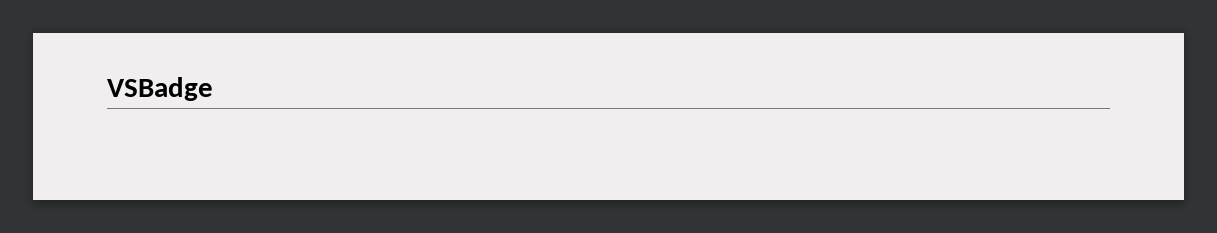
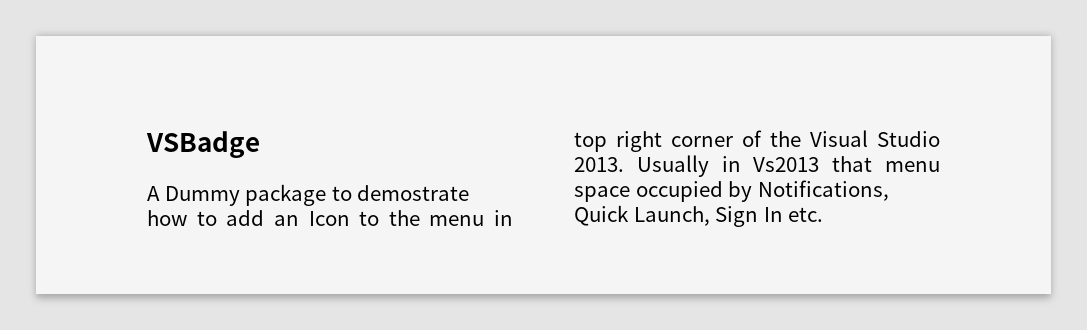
(213, 89) none -> [147,184,470,206] [147,210,513,226] [574,130,940,152] [574,155,940,177] [574,180,889,202] [574,205,824,227] // A Dummy package to demostrate how to add an Icon to the menu in top right corner of the Visual Studio 2013. Usually in Vs2013 that menu space occupied by Notifications, Quick Launch, Sign In etc.

